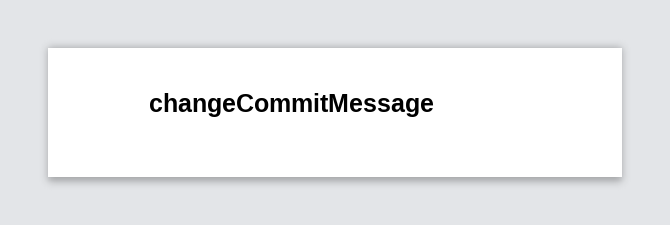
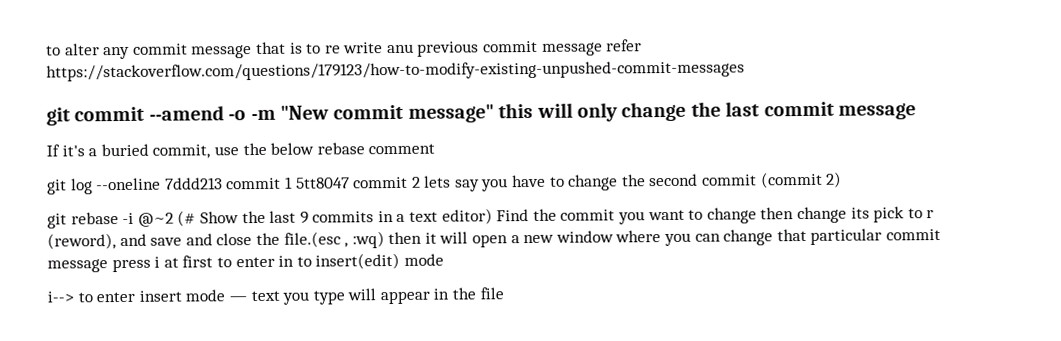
[149,93,434,117] changeCommitMessage -> [46,39,643,60] [46,60,745,82] [46,101,916,126] [46,142,436,159] [47,171,843,195] [47,206,935,229] [47,228,941,250] [47,252,444,273] [47,287,504,305] to alter any commit message that is to re write anu previous commit message refer https://stackoverflow.com/questions/179123/how-to-modify-existing-unpushed-commit-messages // git commit --amend -o -m "New commit message" this will only change the last commit message // If it's a buried commit, use the below rebase comment // git log --oneline 7ddd213 commit 1 5tt8047 commit 2 lets say you have to change the second commit (commit 2) // git rebase -i @~2 (# Show the last 9 commits in a text editor) Find the commit you want to change then change its pick to r (reword), and save and close the file.(esc , :wq) then it will open a new window where you can change that particular commit message press i at first to enter in to insert(edit) mode // i--> to enter insert mode — text you type will appear in the file

